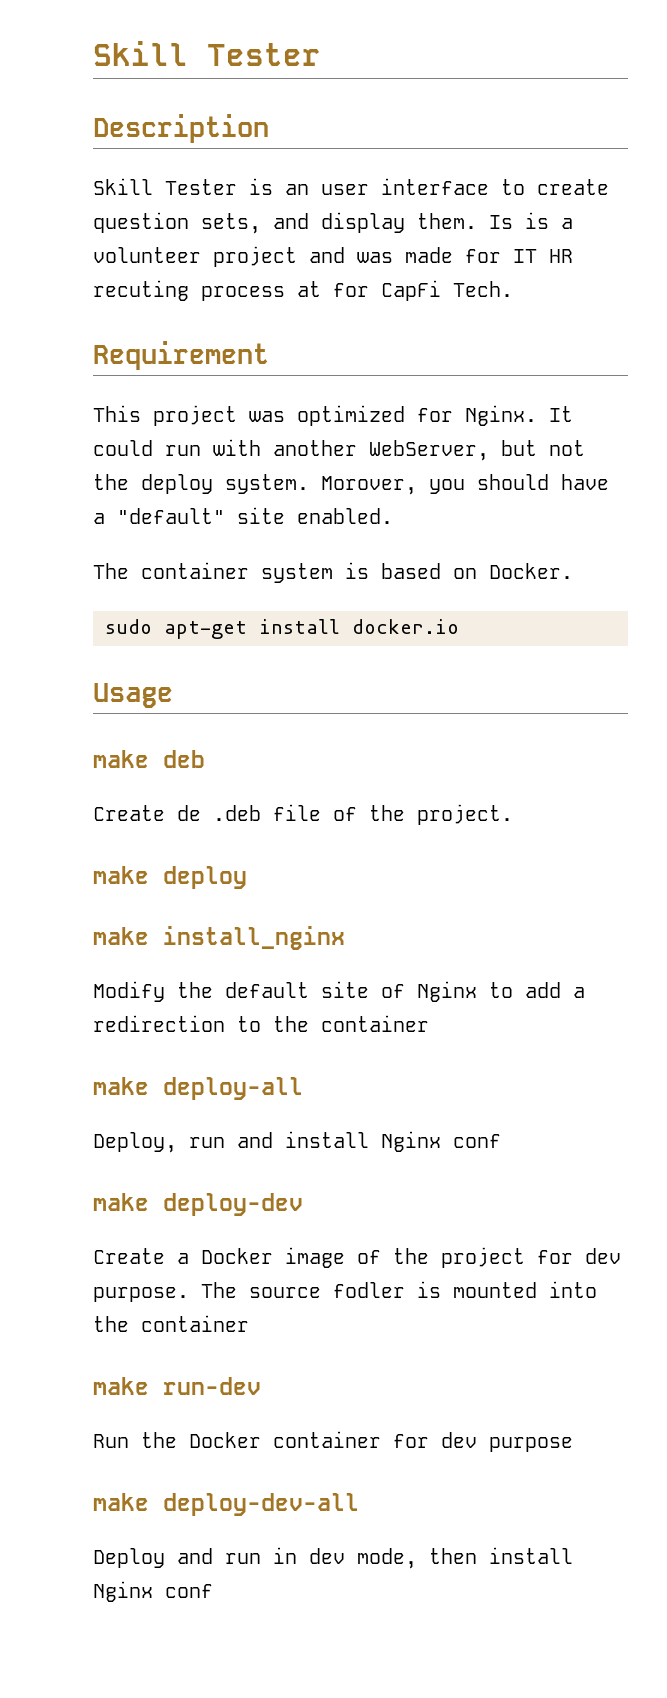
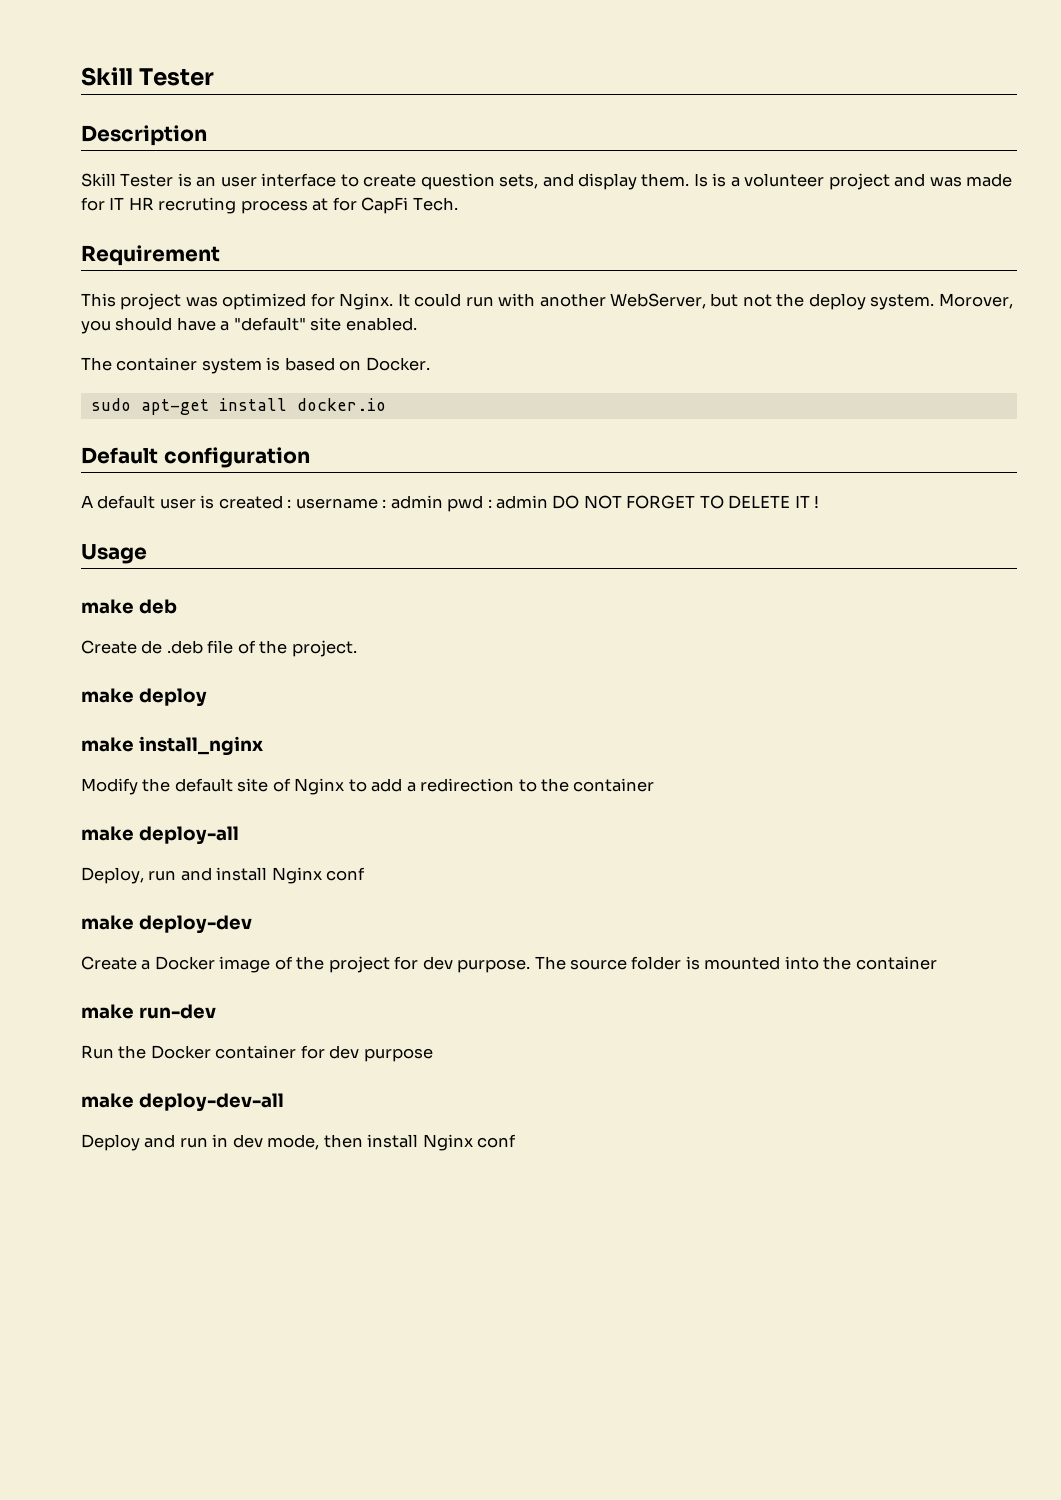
[93,280,189,301] recuting -> [158,197,237,214] recruting
(459, 626) none -> [81,447,310,468] [81,495,820,512] // Default configuration // A default user is created : username : admin pwd : admin DO NOT FORGET TO DELETE IT !
[333,1282,405,1298] fodler -> [631,956,682,970] folder

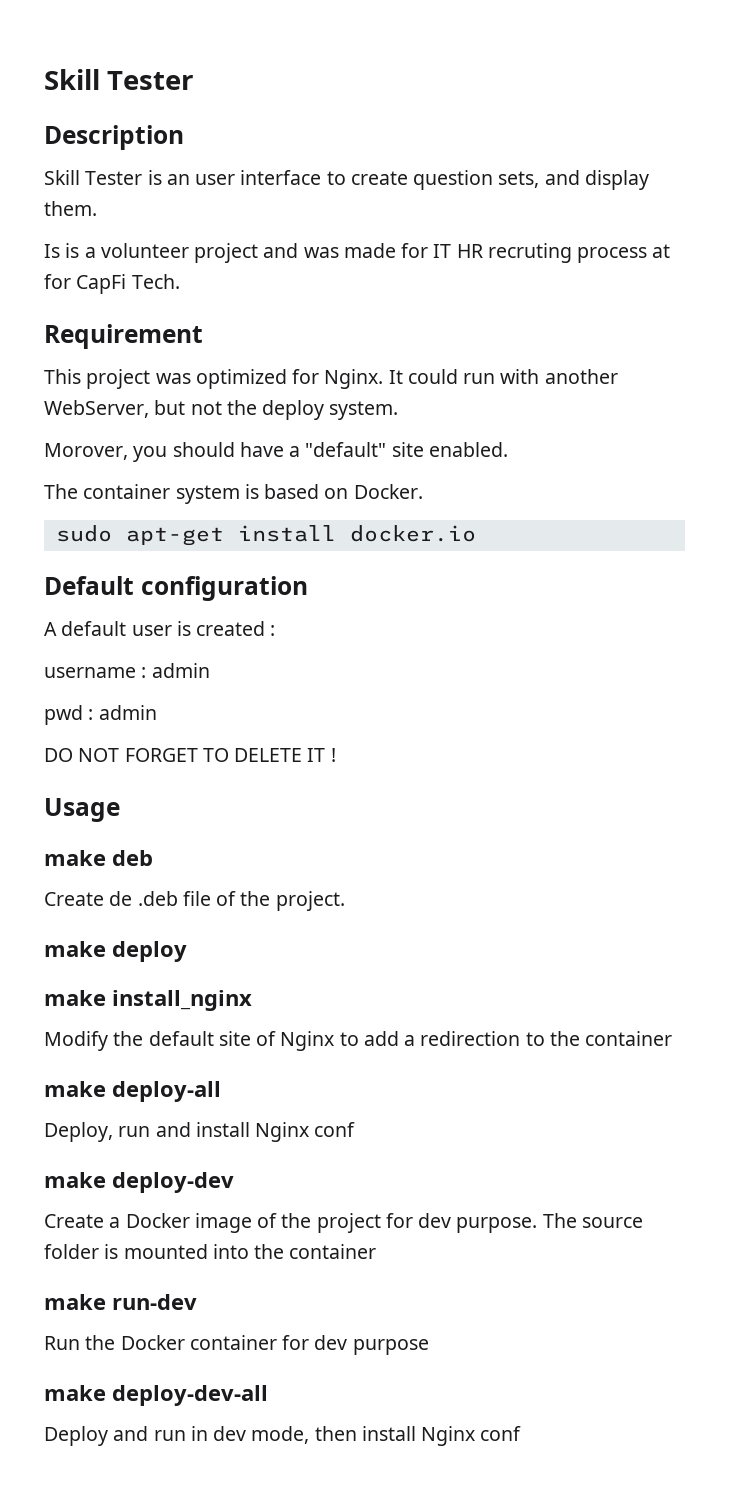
(690, 180) none -> (97, 208) //
(935, 302) none -> (399, 410) //
(292, 503) none -> (276, 630) //
(443, 502) none -> (210, 670) //
(549, 502) none -> (157, 712) //

